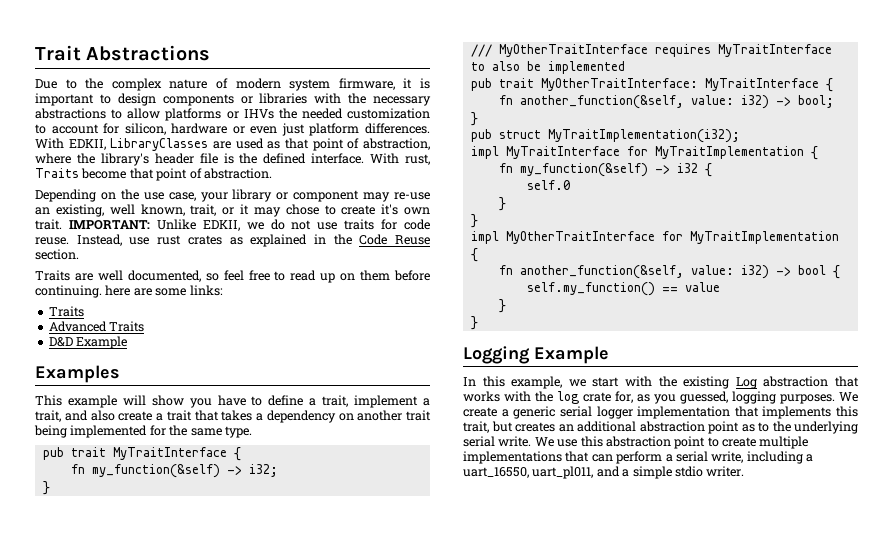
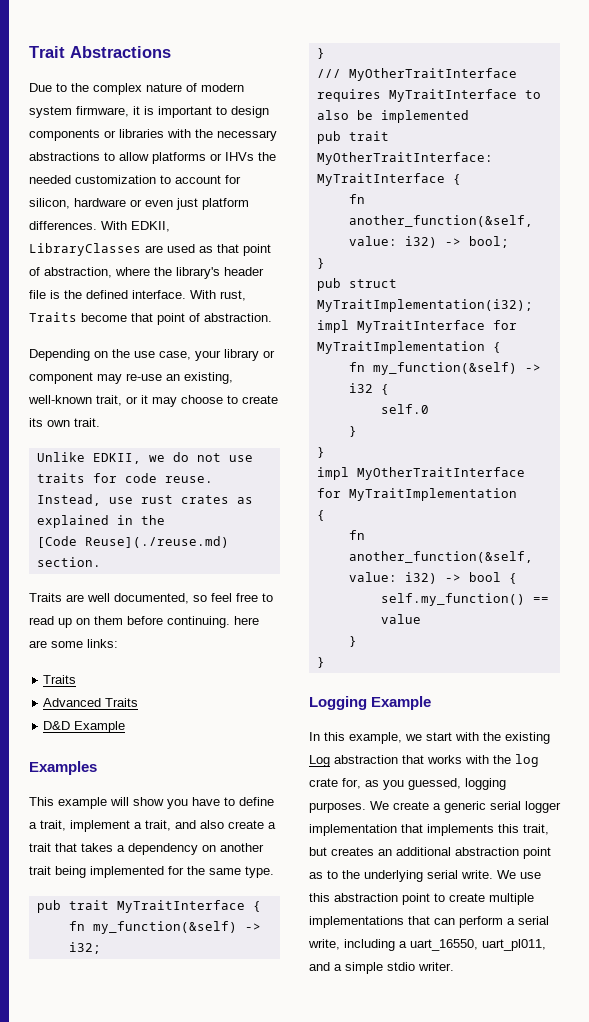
[109,204,185,216] well known, -> [28,395,92,404] well-known
[285,204,399,215] chose to create it's -> [181,395,278,404] [29,418,43,427] choose to create its
[68,220,150,230] IMPORTANT: -> (100, 422) //
[359,234,430,245] Code Reuse -> [36,536,229,548] // [Code Reuse](./reuse.md)

